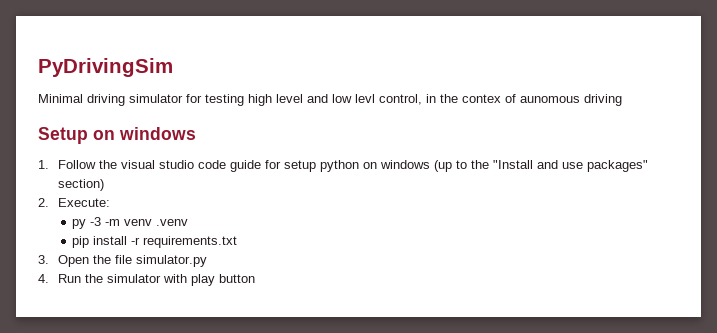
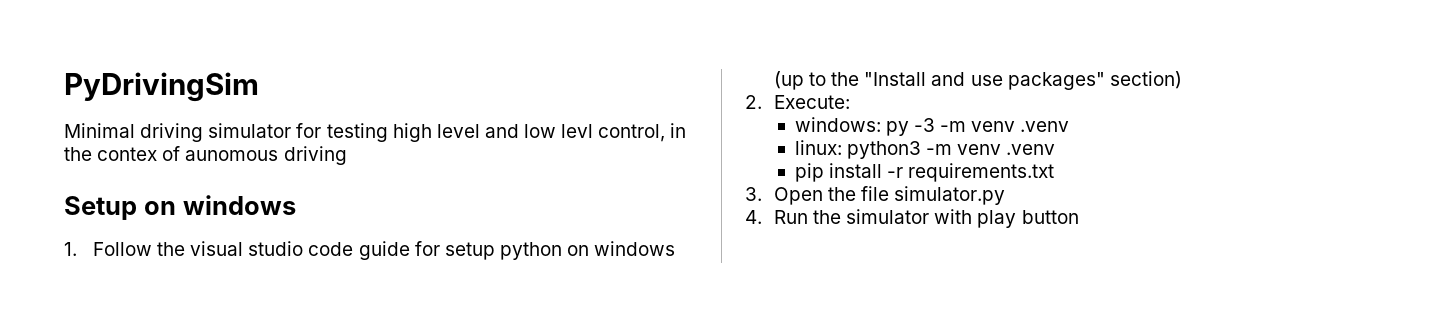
(110, 202) none -> [794,117,881,132] windows:
(189, 222) none -> [794,140,1056,159] // linux: python3 -m venv .venv

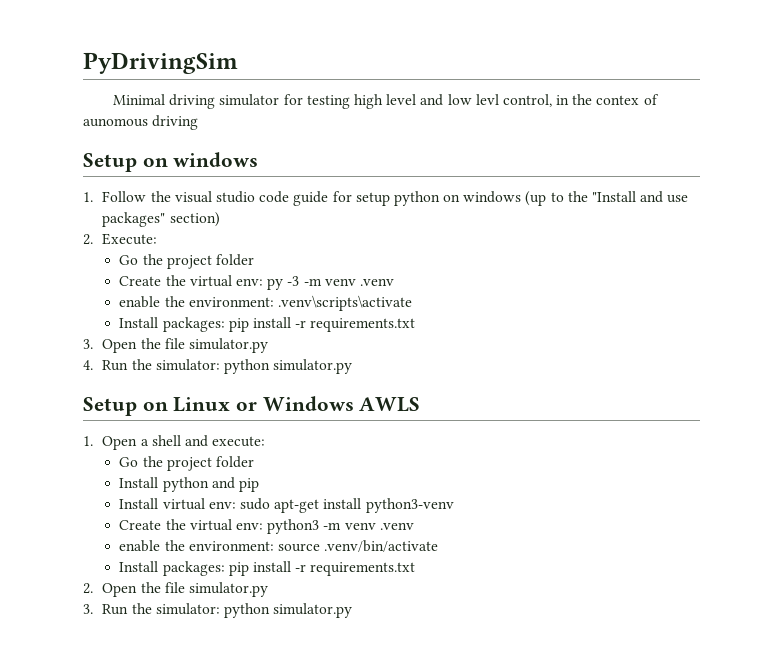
[794,117,881,132] windows: -> [119,254,255,269] [119,275,264,287] Go the project folder // Create the virtual env:
[794,140,1056,159] linux: python3 -m venv .venv // -> [119,295,413,311] [119,317,225,332] enable the environment: .venv\scripts\activate // Install packages:
[846,209,1079,228] simulator with play button -> [155,359,353,374] [83,396,421,416] [83,435,266,450] [119,456,255,471] [119,477,260,492] [119,498,454,513] [119,519,414,534] [119,540,439,552] [119,561,416,576] [83,582,268,597] [83,603,353,618] simulator: python simulator.py // Setup on Linux or Windows AWLS // 1. Open a shell and execute: // Go the project folder // Install python and pip // Install virtual env: sudo apt-get install python3-venv // Create the virtual env: python3 -m venv .venv // enable the environment: source .venv/bin/activate // Install packages: pip install -r requirements.txt // 2. Open the file simulator.py // 3. Run the simulator: python simulator.py

